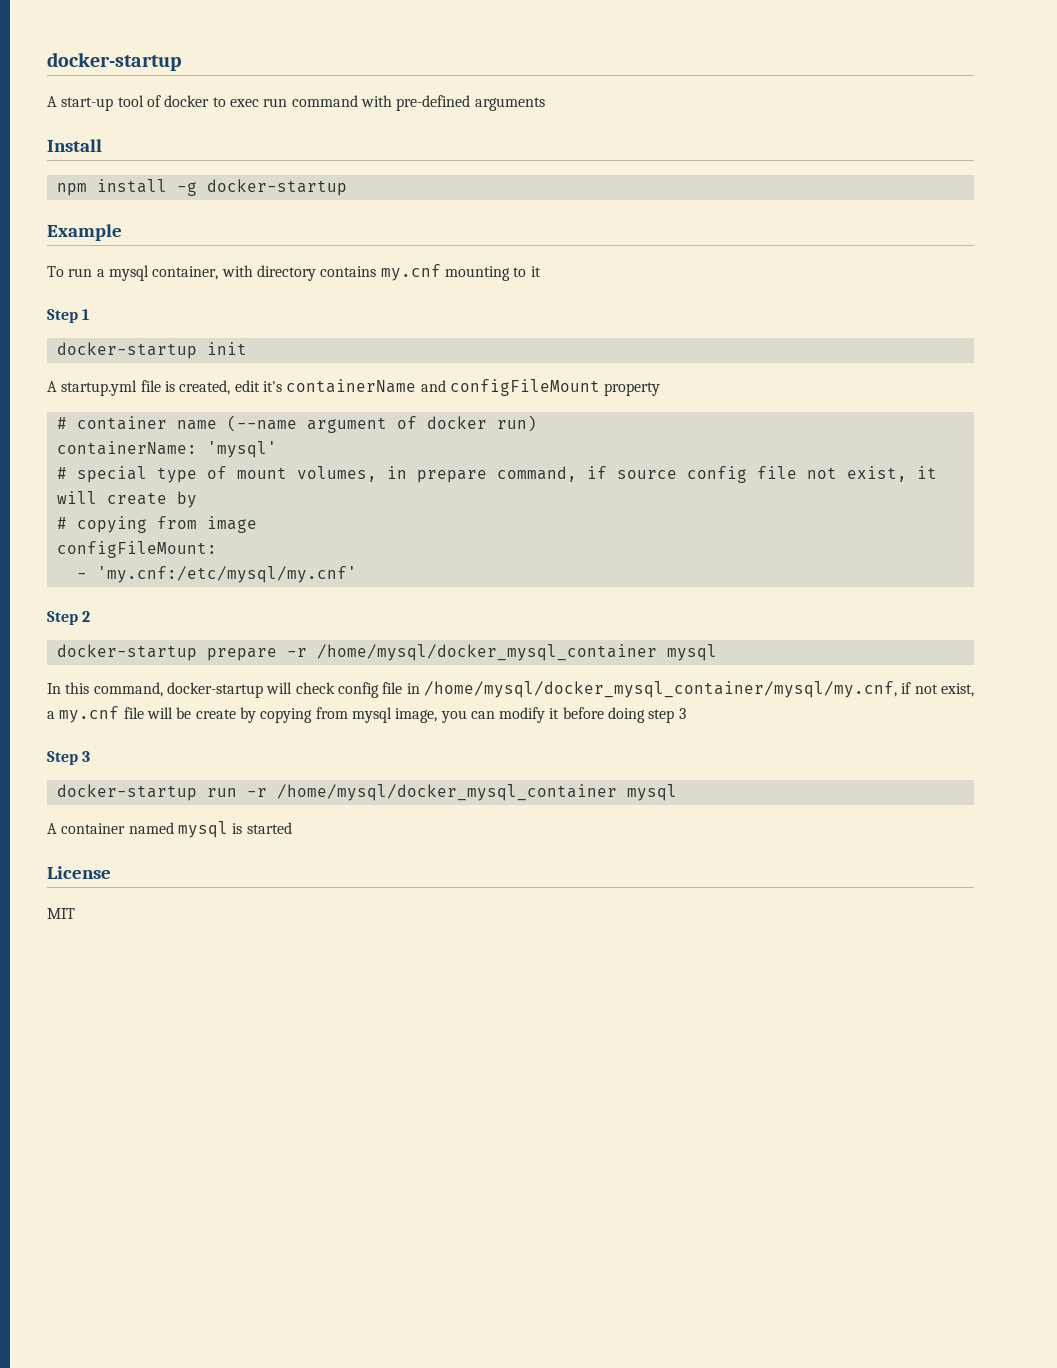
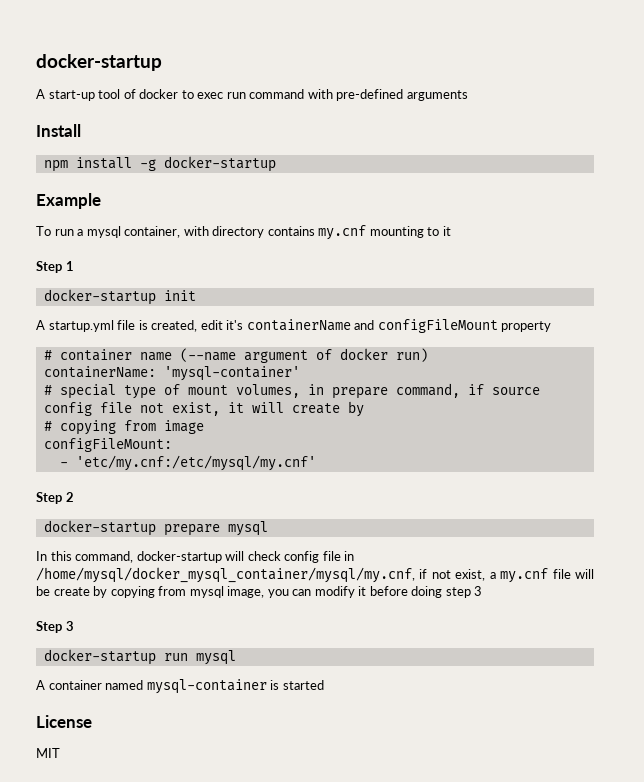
[206,441,277,458] 'mysql' -> [163,366,300,381] 'mysql-container'
[96,566,357,583] 'my.cnf:/etc/mysql/my.cnf' -> [75,455,316,471] 'etc/my.cnf:/etc/mysql/my.cnf'
[286,644,657,661] -r /home/mysql/docker_mysql_container -> (220, 530) none
[246,784,617,801] -r /home/mysql/docker_mysql_container -> (188, 657) none
[177,821,228,838] mysql -> [146,679,267,694] mysql-container

